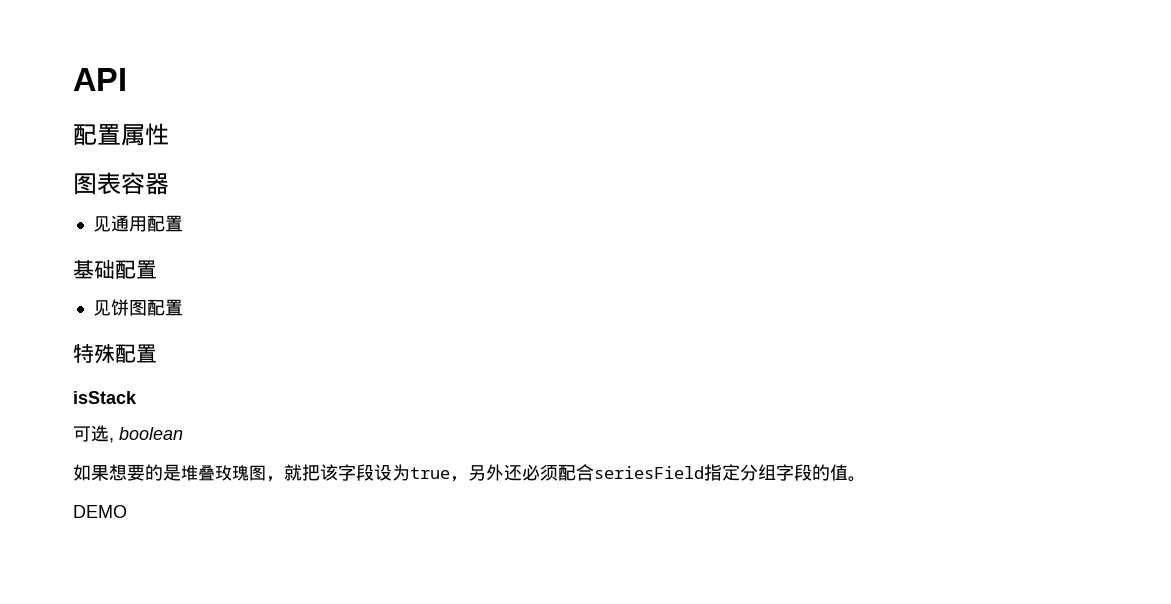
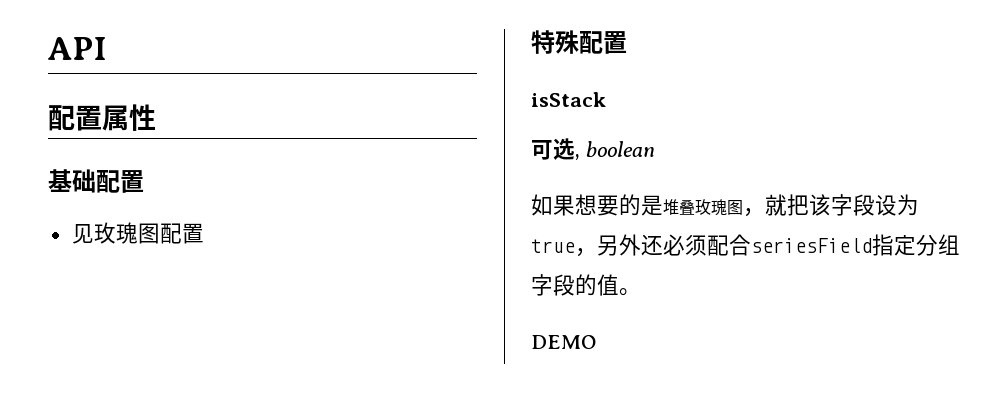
[73,172,169,195] [92,215,183,232] // 图表容器 // 见通用配置 -> (156, 117) none
[110,299,129,316] 饼 -> [93,222,138,244] 玫瑰

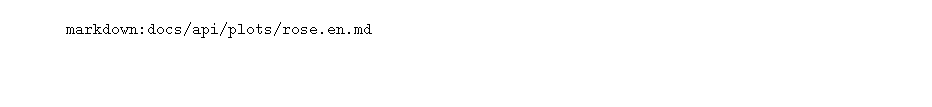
[47,37,107,60] [48,104,156,131] [48,169,144,193] [71,222,204,244] [531,30,627,54] [531,92,606,107] [531,138,655,160] [531,194,919,217] [531,234,960,257] [531,274,641,296] [531,335,597,349] API // 配置属性 // 基础配置 // 见玫瑰图配置 // 特殊配置 // isStack // 可选, boolean // 如果想要的是堆叠玫瑰图，就把该字段设为true，另外还必须配合seriesField指定分组字段的值。 // DEMO -> [66,22,372,38] markdown:docs/api/plots/rose.en.md

